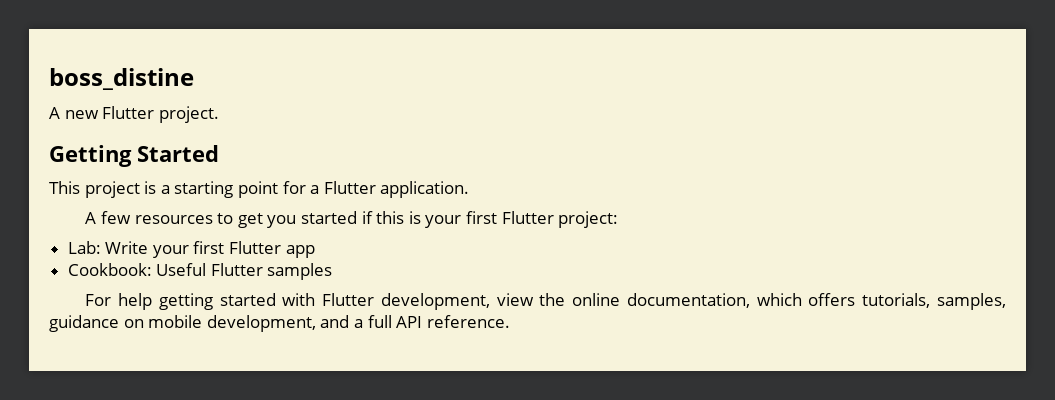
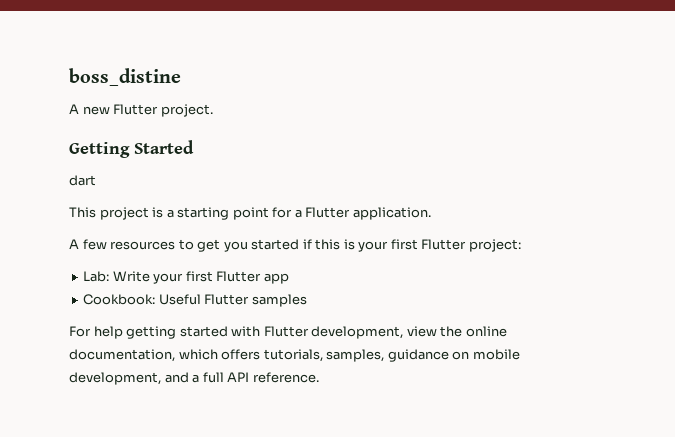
(219, 153) none -> [69,175,96,186] // dart

